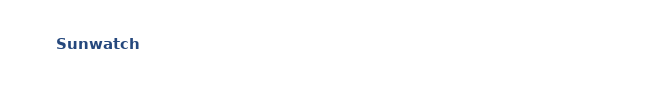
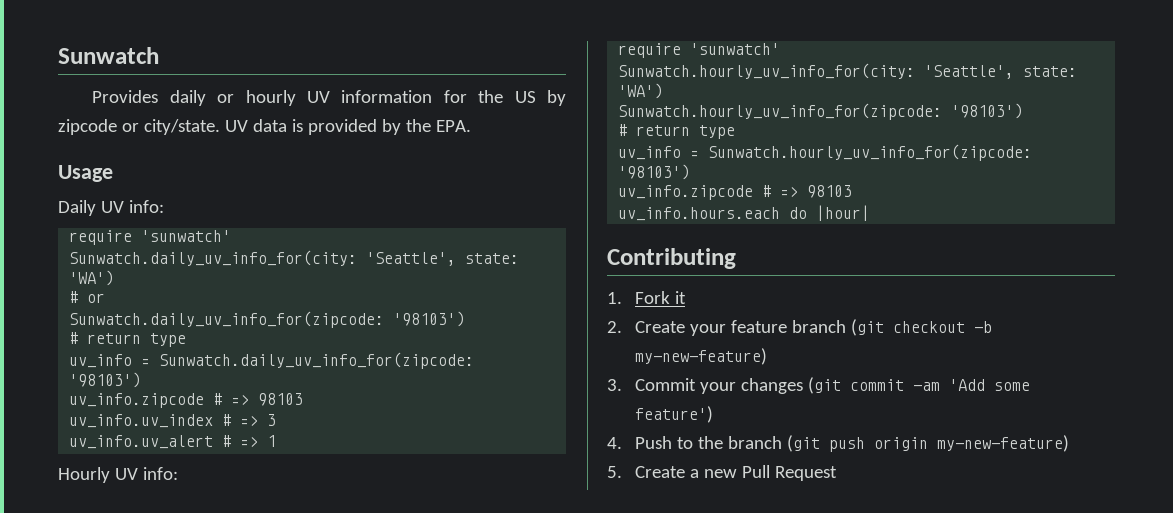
(140, 43) none -> [92,90,566,106] [58,119,471,135] [58,165,113,182] [58,200,164,216] [69,230,232,245] [69,250,520,266] [69,270,115,286] [69,291,106,303] [69,311,466,328] [69,332,187,347] [69,352,475,369] [69,372,142,388] [69,393,304,408] [69,414,277,428] [69,435,277,449] [58,467,178,483] [618,43,781,58] [618,63,1078,79] [618,83,664,99] [618,103,1024,120] [618,124,736,139] [618,144,1033,161] [618,164,691,180] [618,185,853,200] [618,205,871,221] [607,248,736,269] [607,291,686,304] [607,319,992,336] [634,348,767,365] [607,377,1030,394] [634,406,713,423] [607,435,1069,452] [607,465,837,481] // Provides daily or hourly UV information for the US by zipcode or city/state. UV data is provided by the EPA. // Usage // Daily UV info: // require 'sunwatch' // Sunwatch.daily_uv_info_for(city: 'Seattle', state: 'WA') // # or // Sunwatch.daily_uv_info_for(zipcode: '98103') // # return type // uv_info = Sunwatch.daily_uv_info_for(zipcode: '98103') // uv_info.zipcode # => 98103 // uv_info.uv_index # => 3 // uv_info.uv_alert # => 1 // Hourly UV info: // require 'sunwatch' // Sunwatch.hourly_uv_info_for(city: 'Seattle', state: 'WA') // Sunwatch.hourly_uv_info_for(zipcode: '98103') // # return type // uv_info = Sunwatch.hourly_uv_info_for(zipcode: '98103') // uv_info.zipcode # => 98103 // uv_info.hours.each do |hour| // Contributing // 1. Fork it // 2. Create your feature branch (git checkout -b my-new-feature) // 3. Commit your changes (git commit -am 'Add some feature') // 4. Push to the branch (git push origin my-new-feature) // 5. Create a new Pull Request

